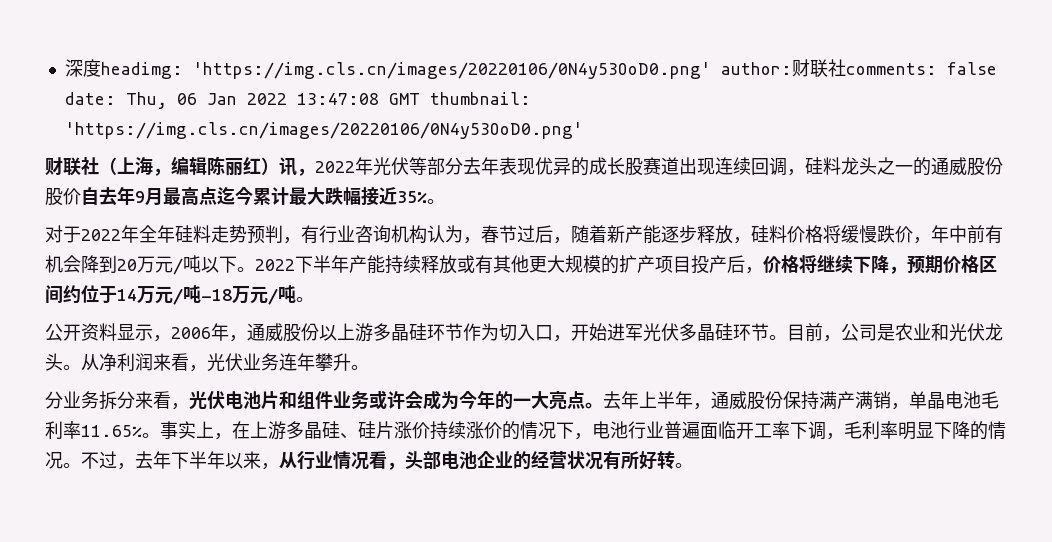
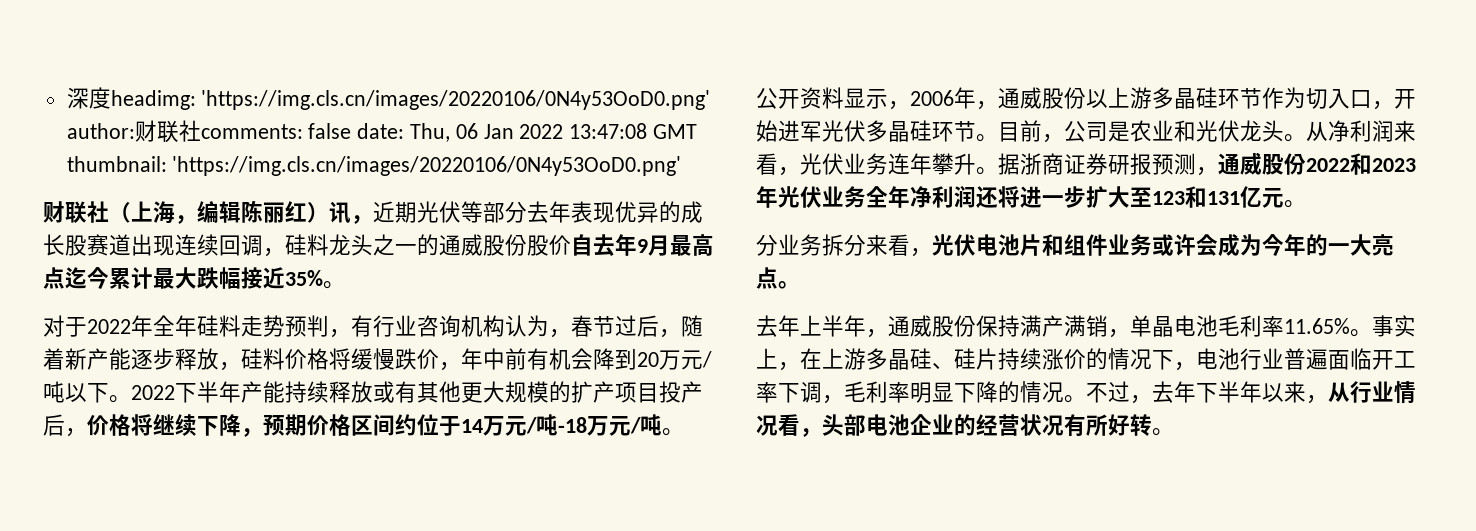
[315,157,373,175] 2022年 -> [373,201,417,223] 近期
(369, 367) none -> [998,152,1416,176] [756,185,1306,208] 据浙商证券研报预测，通威股份2022和2023年光伏业务全年净利润还将进一步扩大至123和131亿元。
(603, 405) none -> (800, 285) //
[394,421,430,439] 涨价 -> (998, 359) none

